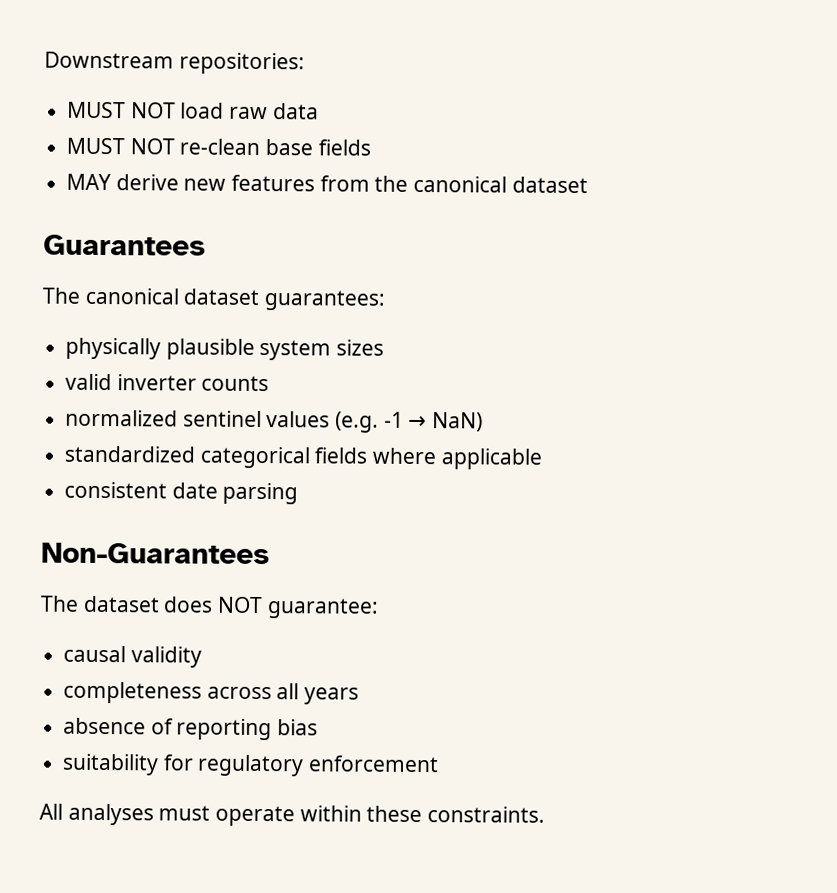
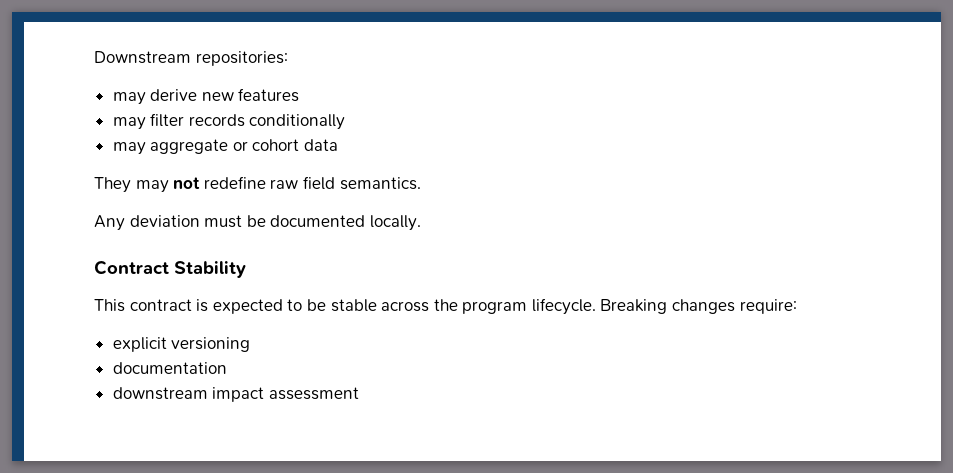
[67,101,319,120] [66,137,371,156] [66,173,588,194] [43,234,206,256] [42,287,386,311] [65,337,385,361] [65,373,270,392] [65,409,484,433] [64,445,542,470] [64,481,299,505] [41,542,270,565] [40,595,379,619] [63,645,202,668] [63,681,360,705] [63,717,319,741] [62,753,440,777] [39,803,546,827] MUST NOT load raw data // MUST NOT re-clean base fields // MAY derive new features from the canonical dataset // Guarantees // The canonical dataset guarantees: // physically plausible system sizes // valid inverter counts // normalized sentinel values (e.g. -1 → NaN) // standardized categorical fields where applicable // consistent date parsing // Non-Guarantees // The dataset does NOT guarantee: // causal validity // completeness across all years // absence of reporting bias // suitability for regulatory enforcement // All analyses must operate within these constraints. -> [112,88,300,105] [112,113,346,130] [112,139,339,155] [94,176,421,193] [94,215,421,231] [94,260,246,278] [94,298,797,315] [112,337,251,352] [112,362,227,374] [112,387,359,402] may derive new features // may filter records conditionally // may aggregate or cohort data // They may not redefine raw field semantics. // Any deviation must be documented locally. // Contract Stability // This contract is expected to be stable across the program lifecycle. Breaking changes require: // explicit versioning // documentation // downstream impact assessment

